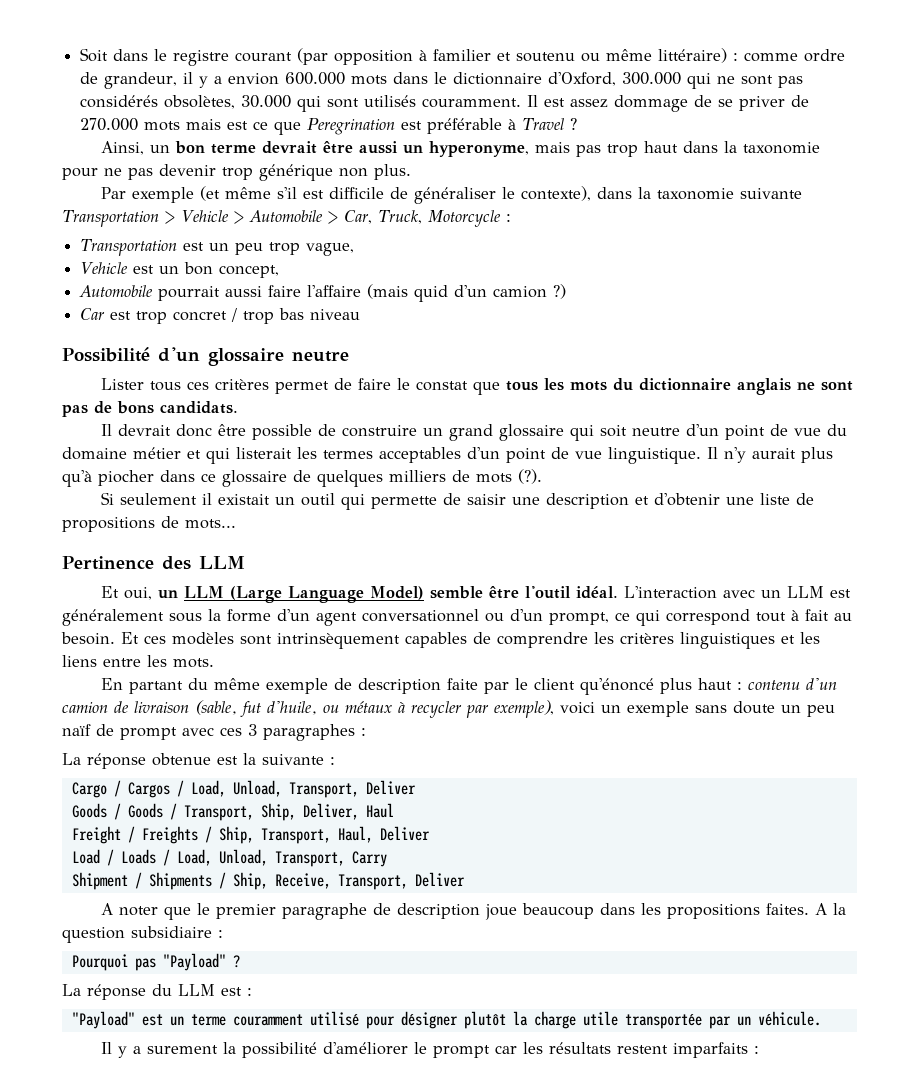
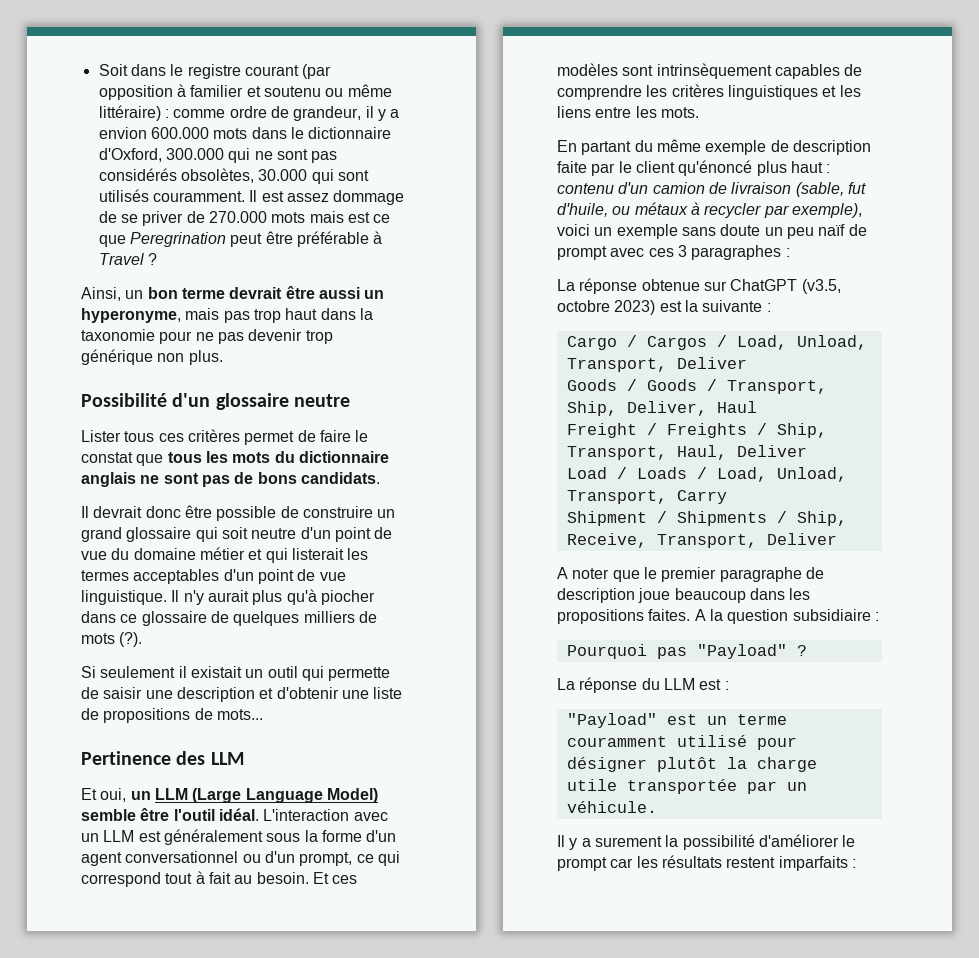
[401,121,423,130] est -> [230,231,293,247] peut être
[101,186,803,204] [62,210,511,227] [80,239,355,256] [80,262,280,278] [79,284,567,302] [80,308,361,324] // Par exemple (et même s'il est difficile de généraliser le contexte), dans la taxonomie suivante Transportation > Vehicle > Automobile > Car, Truck, Motorcycle : // Transportation est un peu trop vague, // Vehicle est un bon concept, // Automobile pourrait aussi faire l'affaire (mais quid d'un camion ?) // Car est trop concret / trop bas niveau -> (223, 357) none
(211, 759) none -> [703,279,841,294] [557,300,656,315] sur ChatGPT (v3.5, octobre 2023)

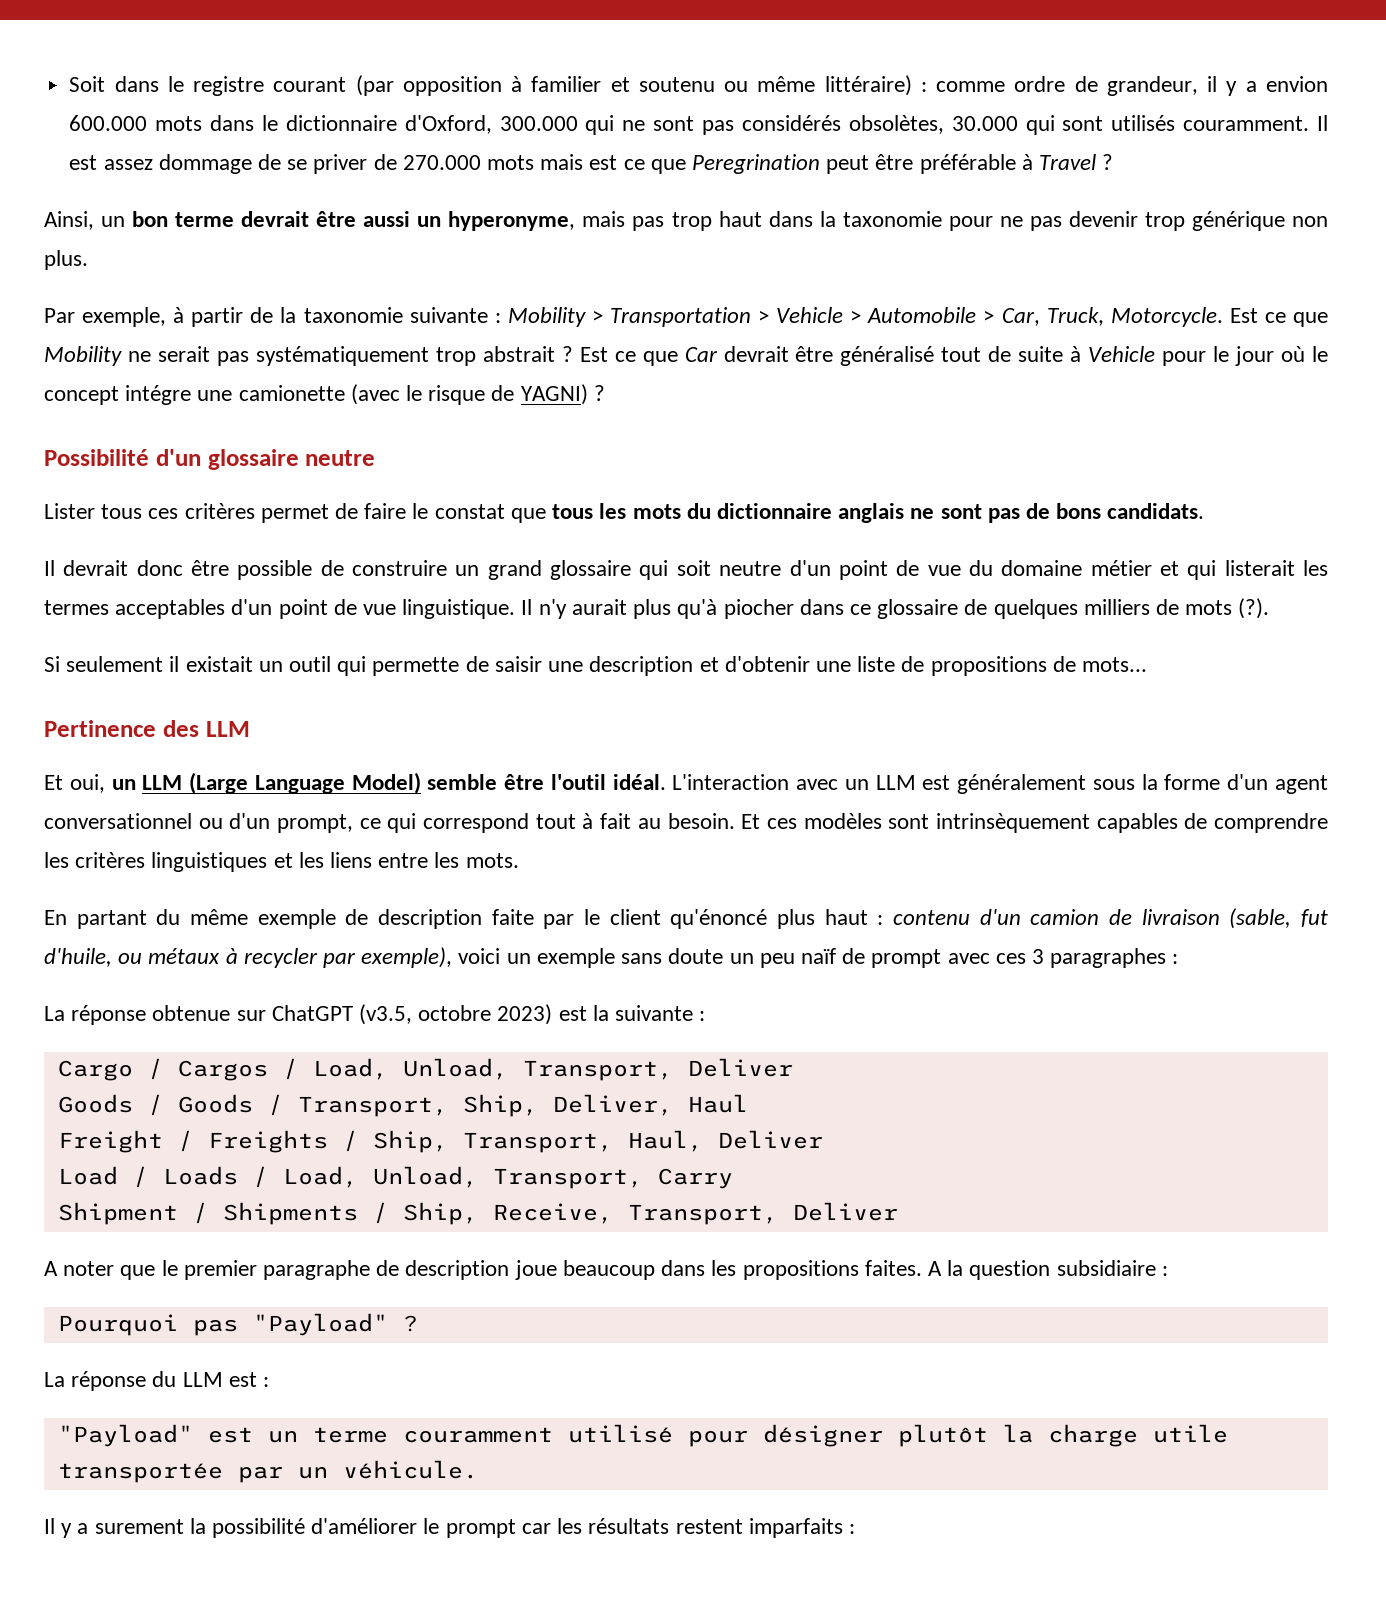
(223, 357) none -> [44,307,1328,327] [44,346,1328,366] [44,384,605,405] // Par exemple, à partir de la taxonomie suivante : Mobility > Transportation > Vehicle > Automobile > Car, Truck, Motorcycle. Est ce que Mobility ne serait pas systématiquement trop abstrait ? Est ce que Car devrait être généralisé tout de suite à Vehicle pour le jour où le concept intégre une camionette (avec le risque de YAGNI) ?

